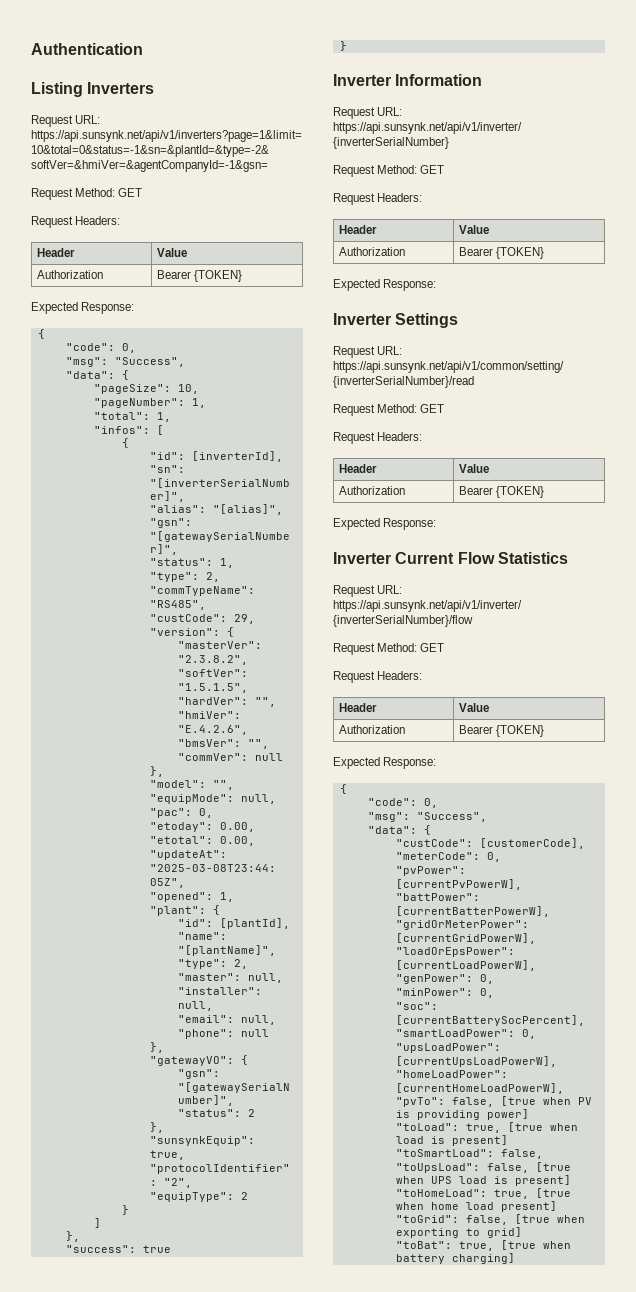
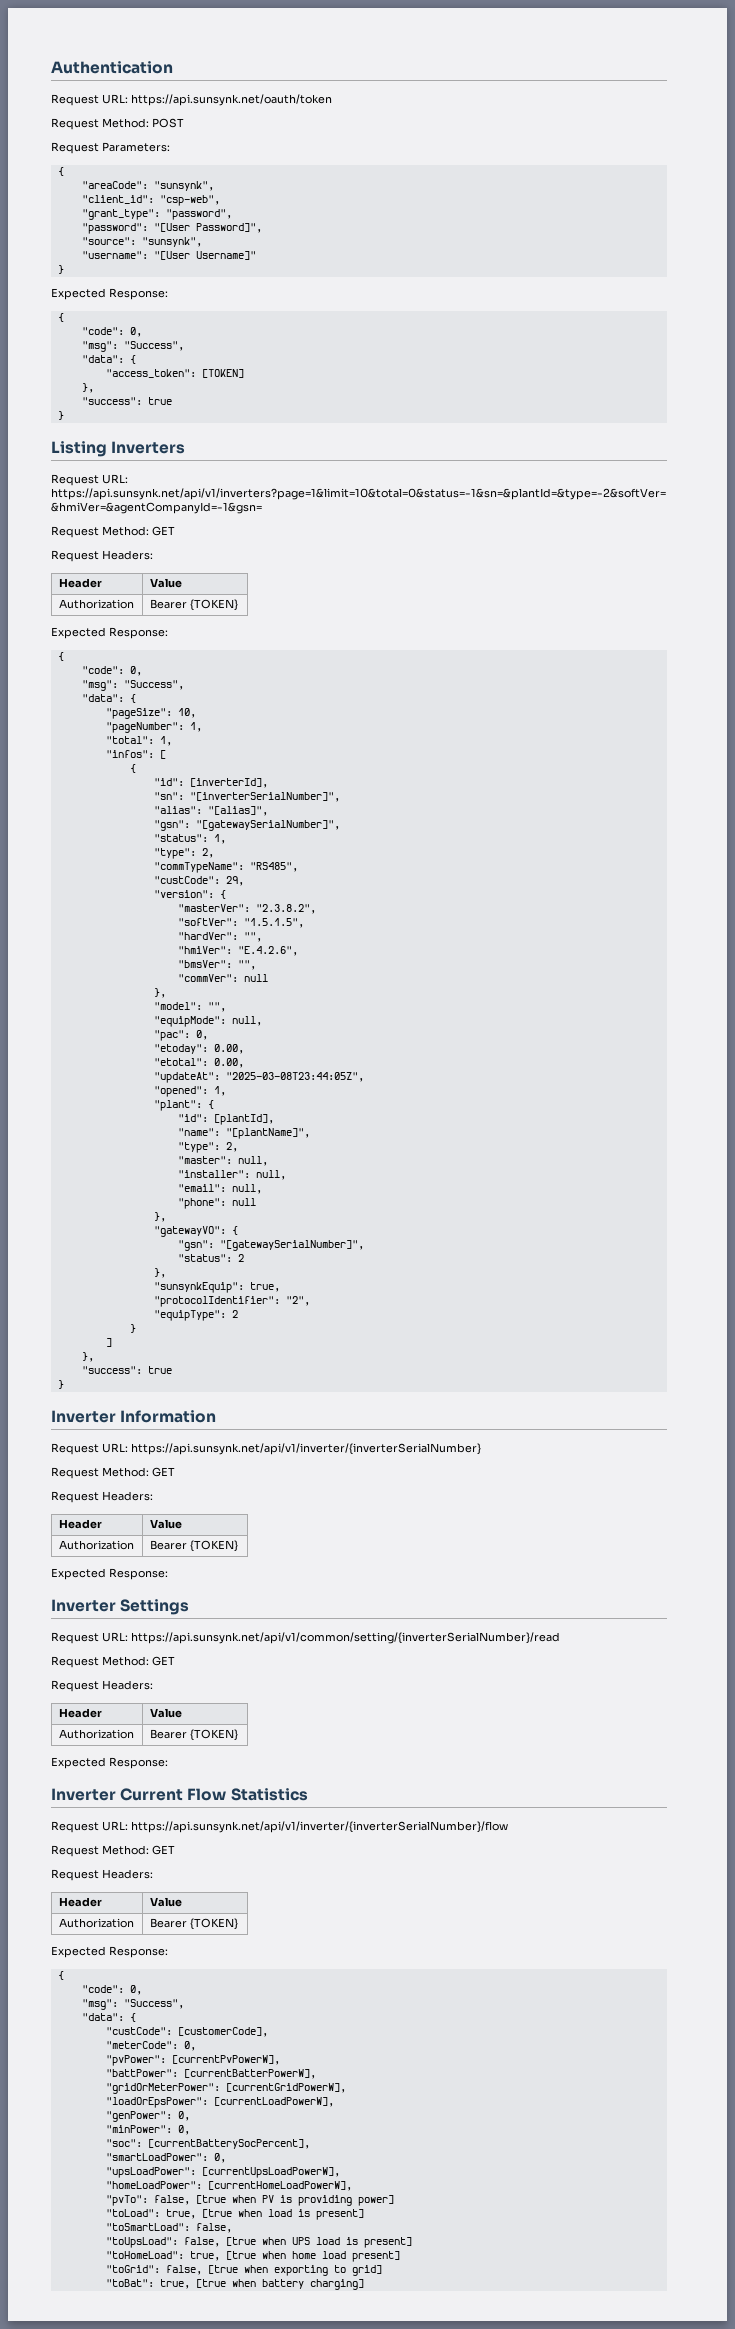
(143, 49) none -> [51,94,332,106] [51,118,184,130] [51,142,170,154] [57,167,64,176] [81,181,214,191] [81,195,220,206] [81,209,232,220] [81,223,262,234] [81,237,202,247] [81,251,256,260] [57,265,64,274] [51,288,168,300] [57,313,64,322] [81,327,142,337] [81,341,184,352] [81,355,136,364] [105,369,244,378] [81,383,94,393] [81,397,172,405] [57,411,64,420] // Request URL: https://api.sunsynk.net/oauth/token // Request Method: POST // Request Parameters: // { // "areaCode": "sunsynk", // "client_id": "csp-web", // "grant_type": "password", // "password": "[User Password]", // "source": "sunsynk", // "username": "[User Username]" // } // Expected Response: // { // "code": 0, // "msg": "Success", // "data": { // "access_token": [TOKEN] // }, // "success": true // }

